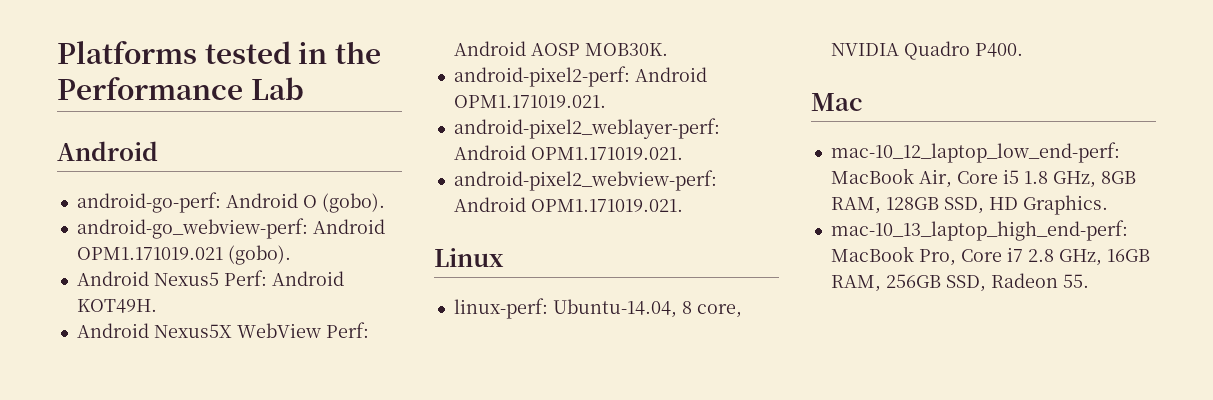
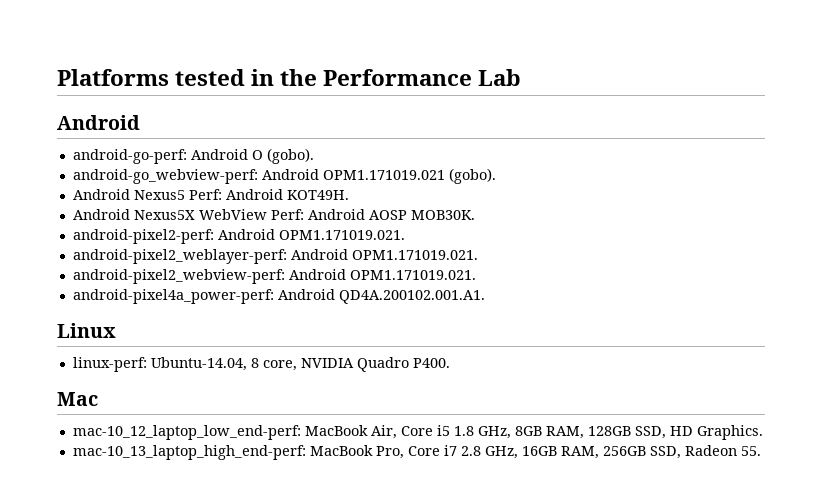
(683, 205) none -> [72,289,485,304] // android-pixel4a_power-perf: Android QD4A.200102.001.A1.

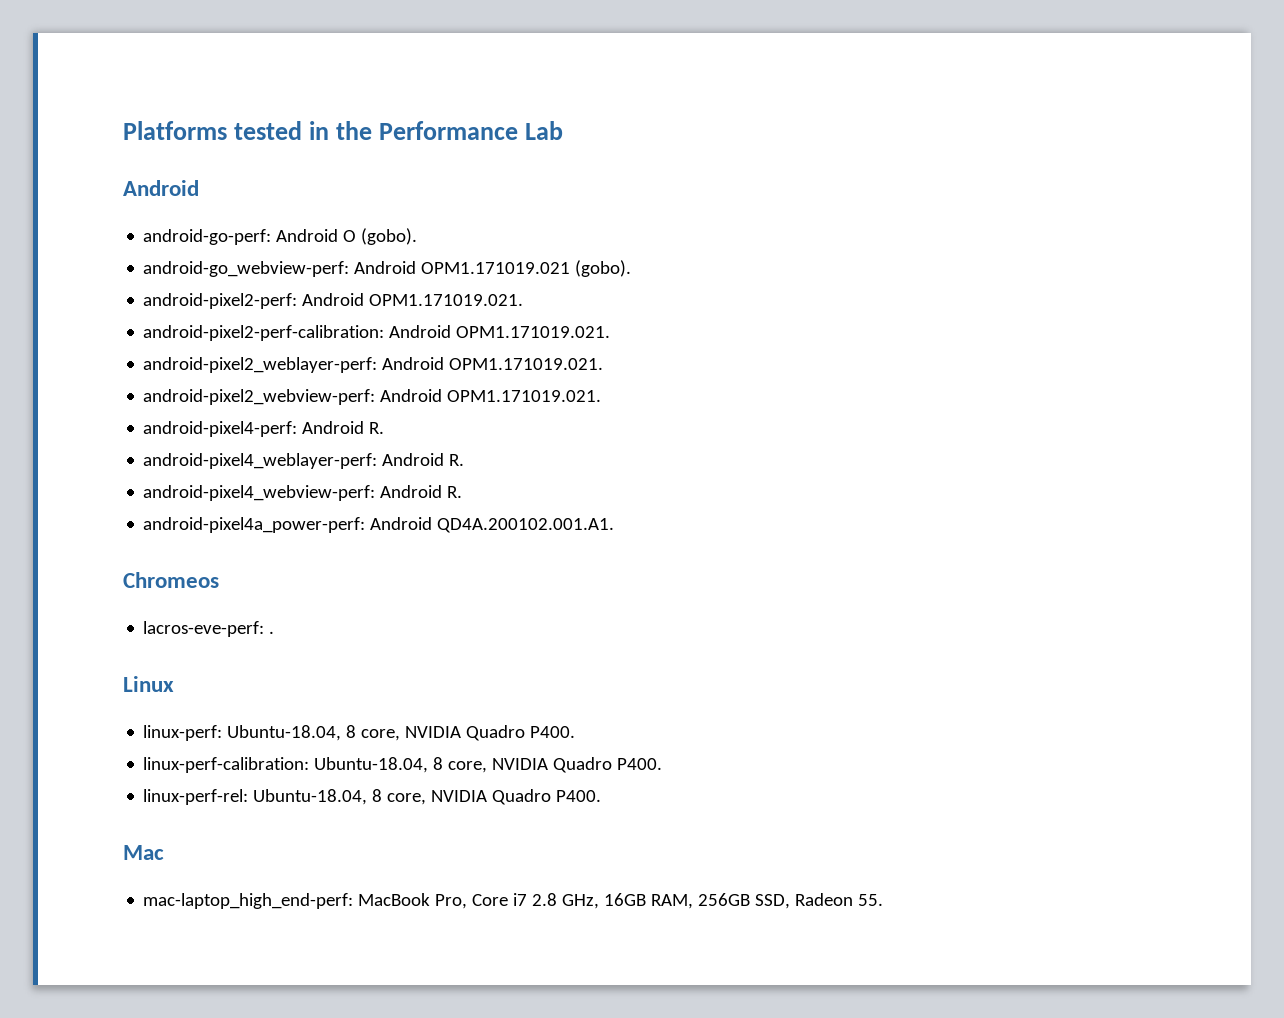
[72,189,349,200] [72,209,475,220] [72,229,214,244] Android Nexus5 Perf: Android KOT49H. // Android Nexus5X WebView Perf: Android AOSP MOB30K. // android-pixel2-perf: -> [143,293,524,309] [143,325,385,341] android-pixel2-perf: Android OPM1.171019.021. // android-pixel2-perf-calibration:
(476, 275) none -> [143,421,385,437] [143,453,465,469] [143,485,463,501] // android-pixel4-perf: Android R. // android-pixel4_weblayer-perf: Android R. // android-pixel4_webview-perf: Android R.
(485, 297) none -> [123,572,219,588] [143,621,275,637] // Chromeos // lacros-eve-perf: .
[150,357,247,371] Ubuntu-14.04, -> [227,725,576,741] [143,757,663,773] [143,789,368,805] Ubuntu-18.04, 8 core, NVIDIA Quadro P400. // linux-perf-calibration: Ubuntu-18.04, 8 core, NVIDIA Quadro P400. // linux-perf-rel: Ubuntu-18.04,
[72,425,763,440] [72,445,306,460] mac-10_12_laptop_low_end-perf: MacBook Air, Core i5 1.8 GHz, 8GB RAM, 128GB SSD, HD Graphics. // mac-10_13_laptop_high_end-perf: -> [143,893,354,909] mac-laptop_high_end-perf:

